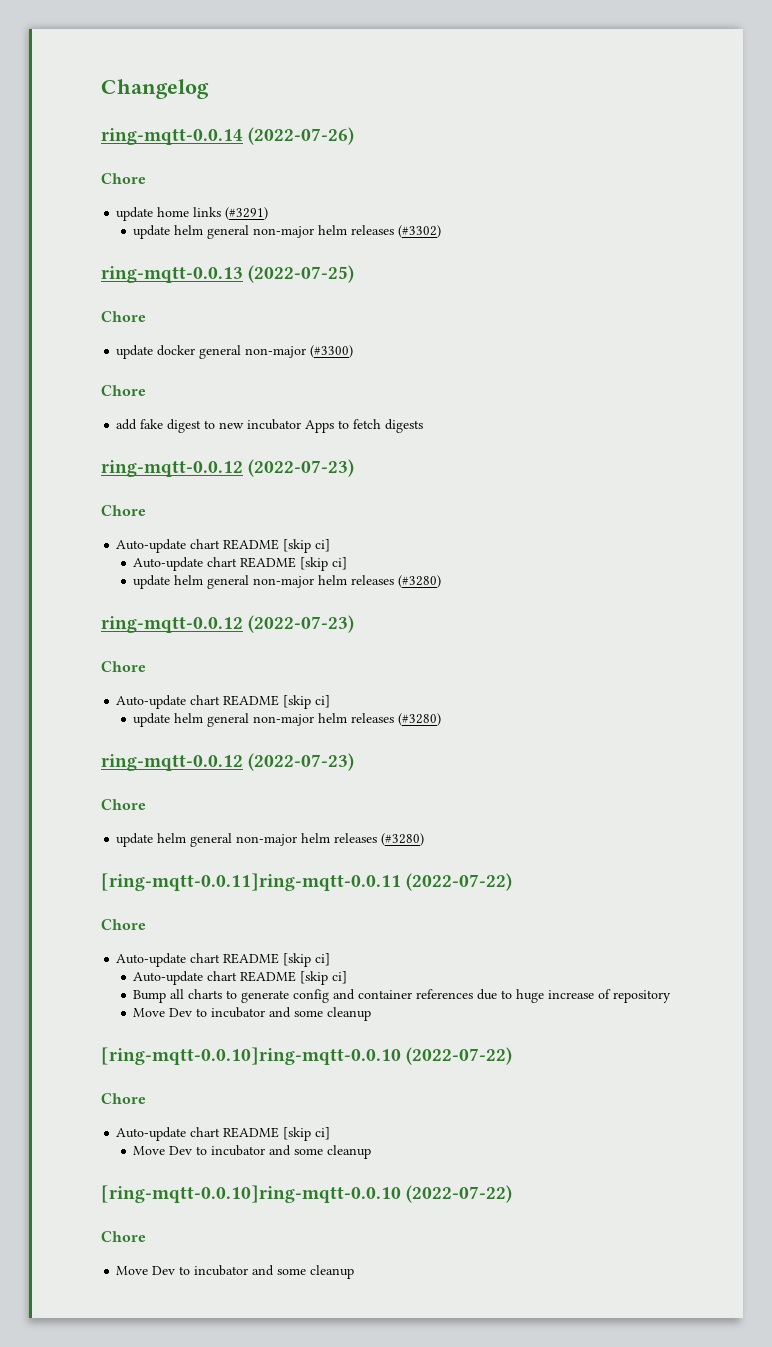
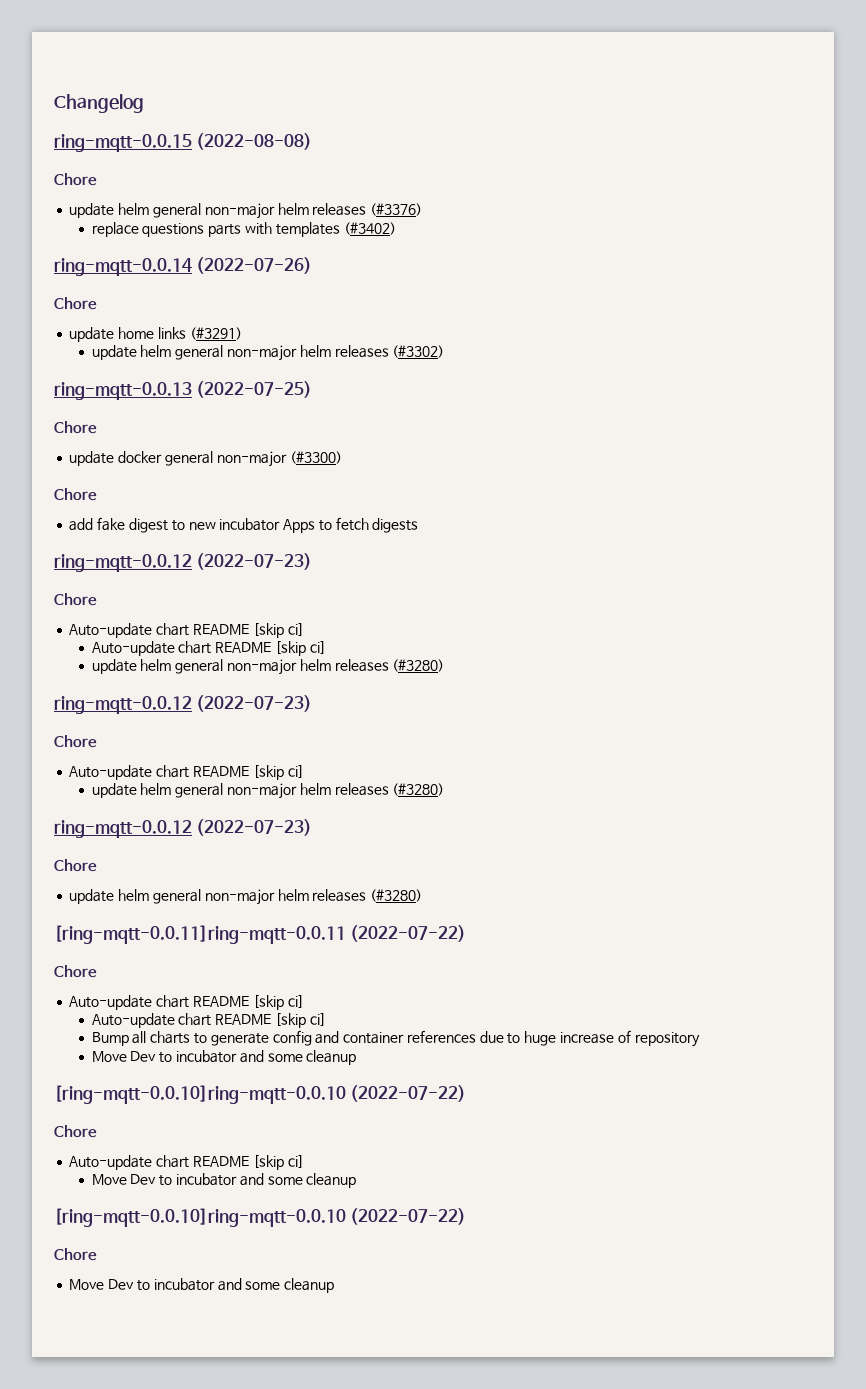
(209, 89) none -> [54,133,313,152] [54,173,97,186] [69,203,423,219] [91,222,396,237] // ring-mqtt-0.0.15 (2022-08-08) // Chore // update helm general non-major helm releases (#3376) // replace questions parts with templates (#3402)

